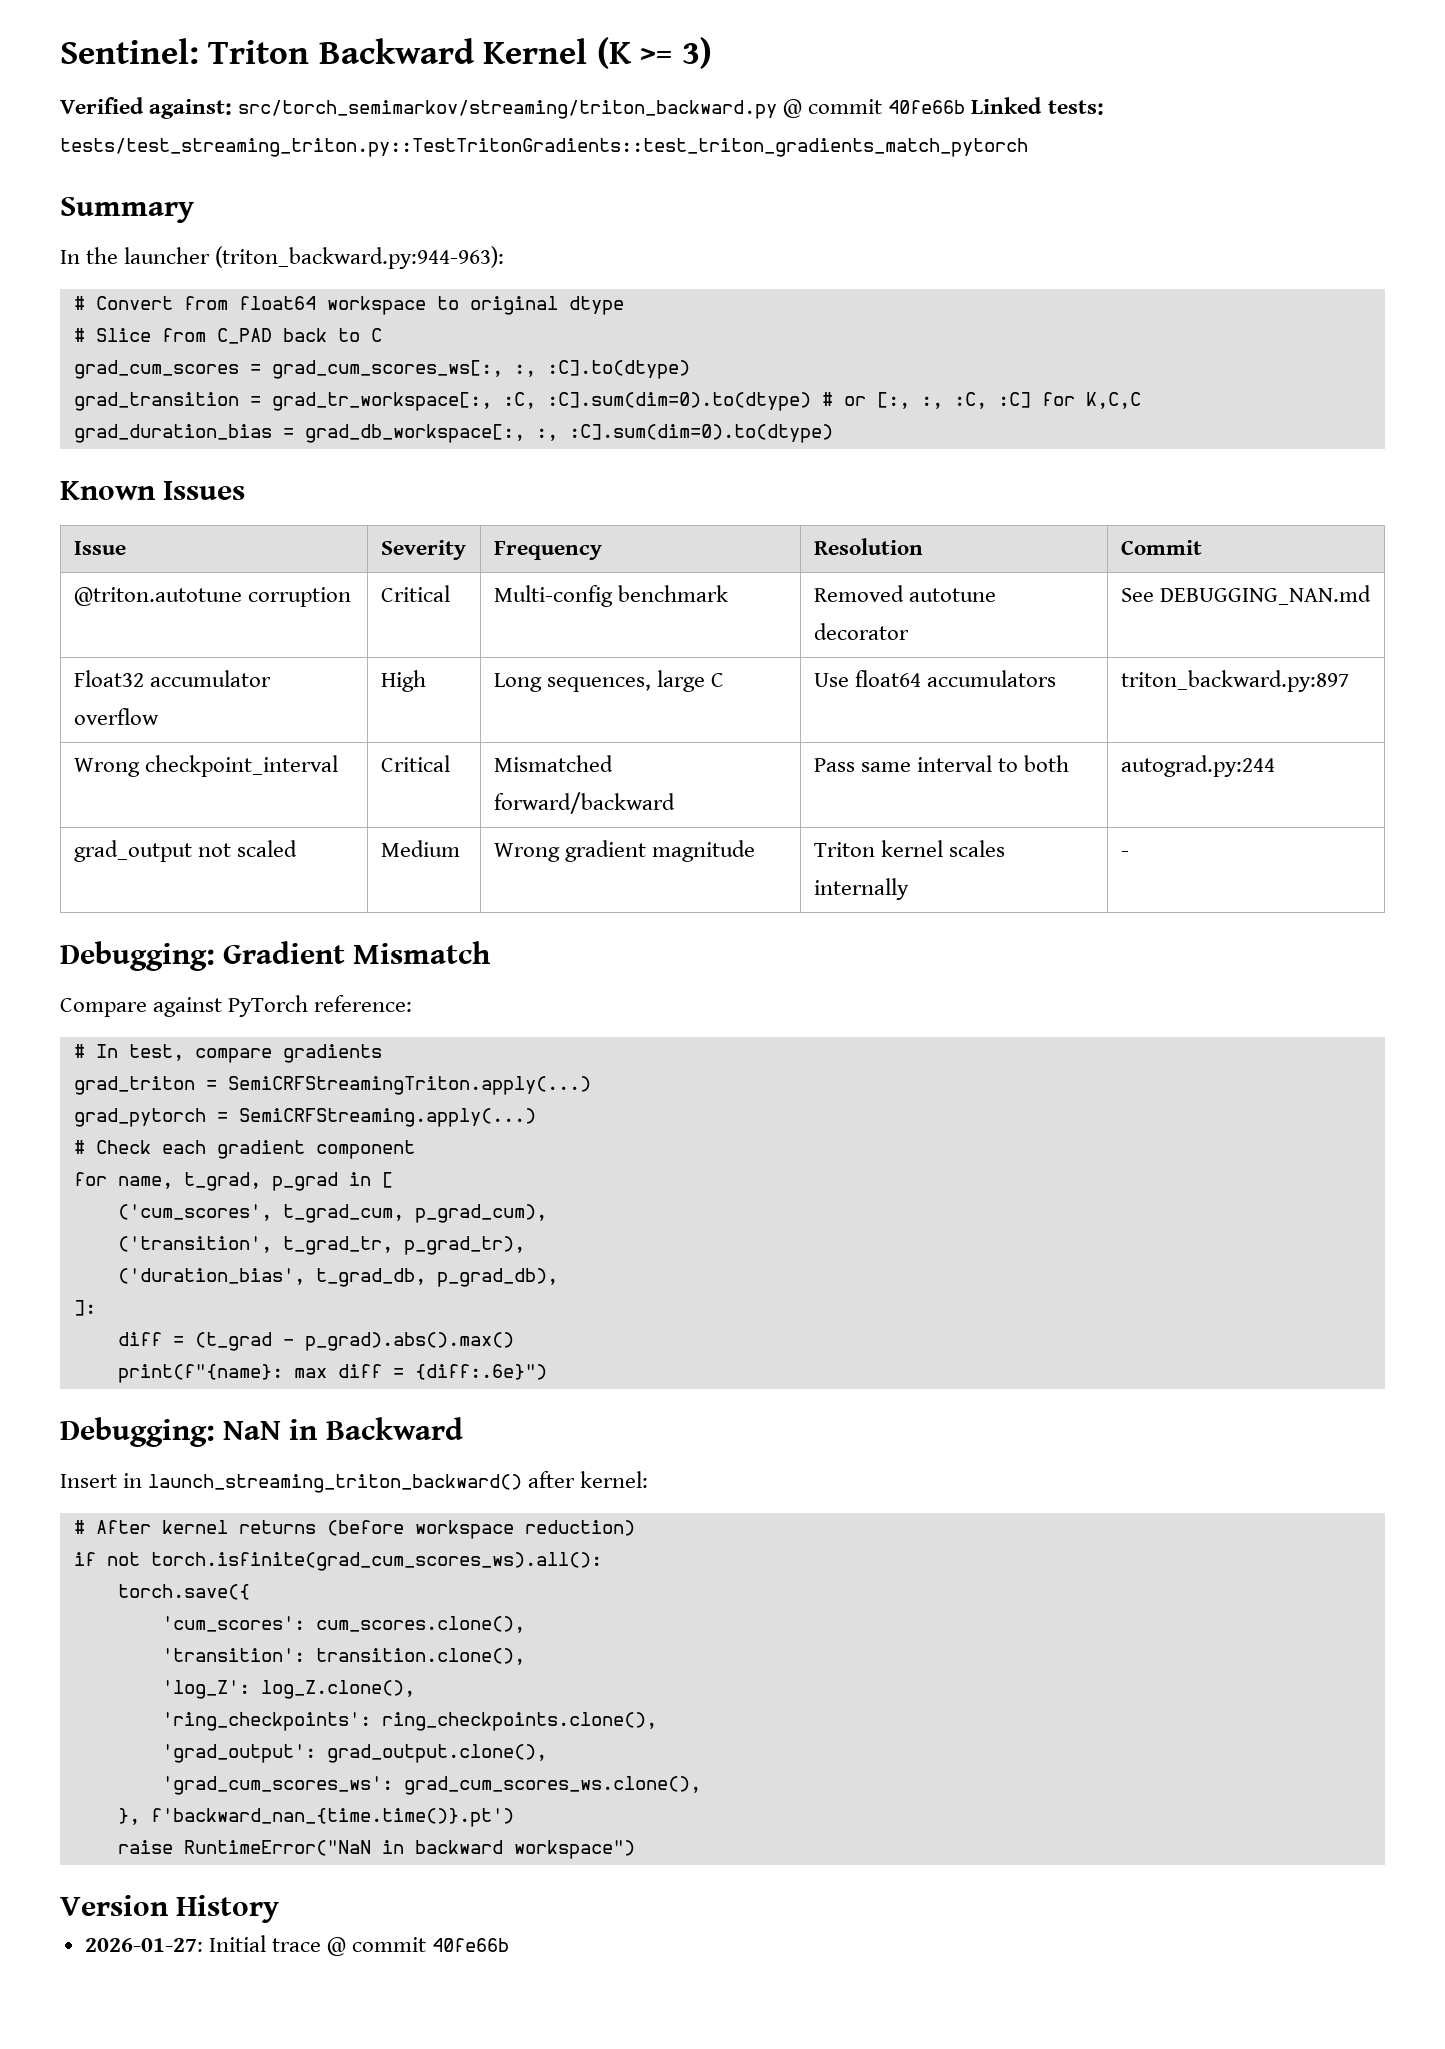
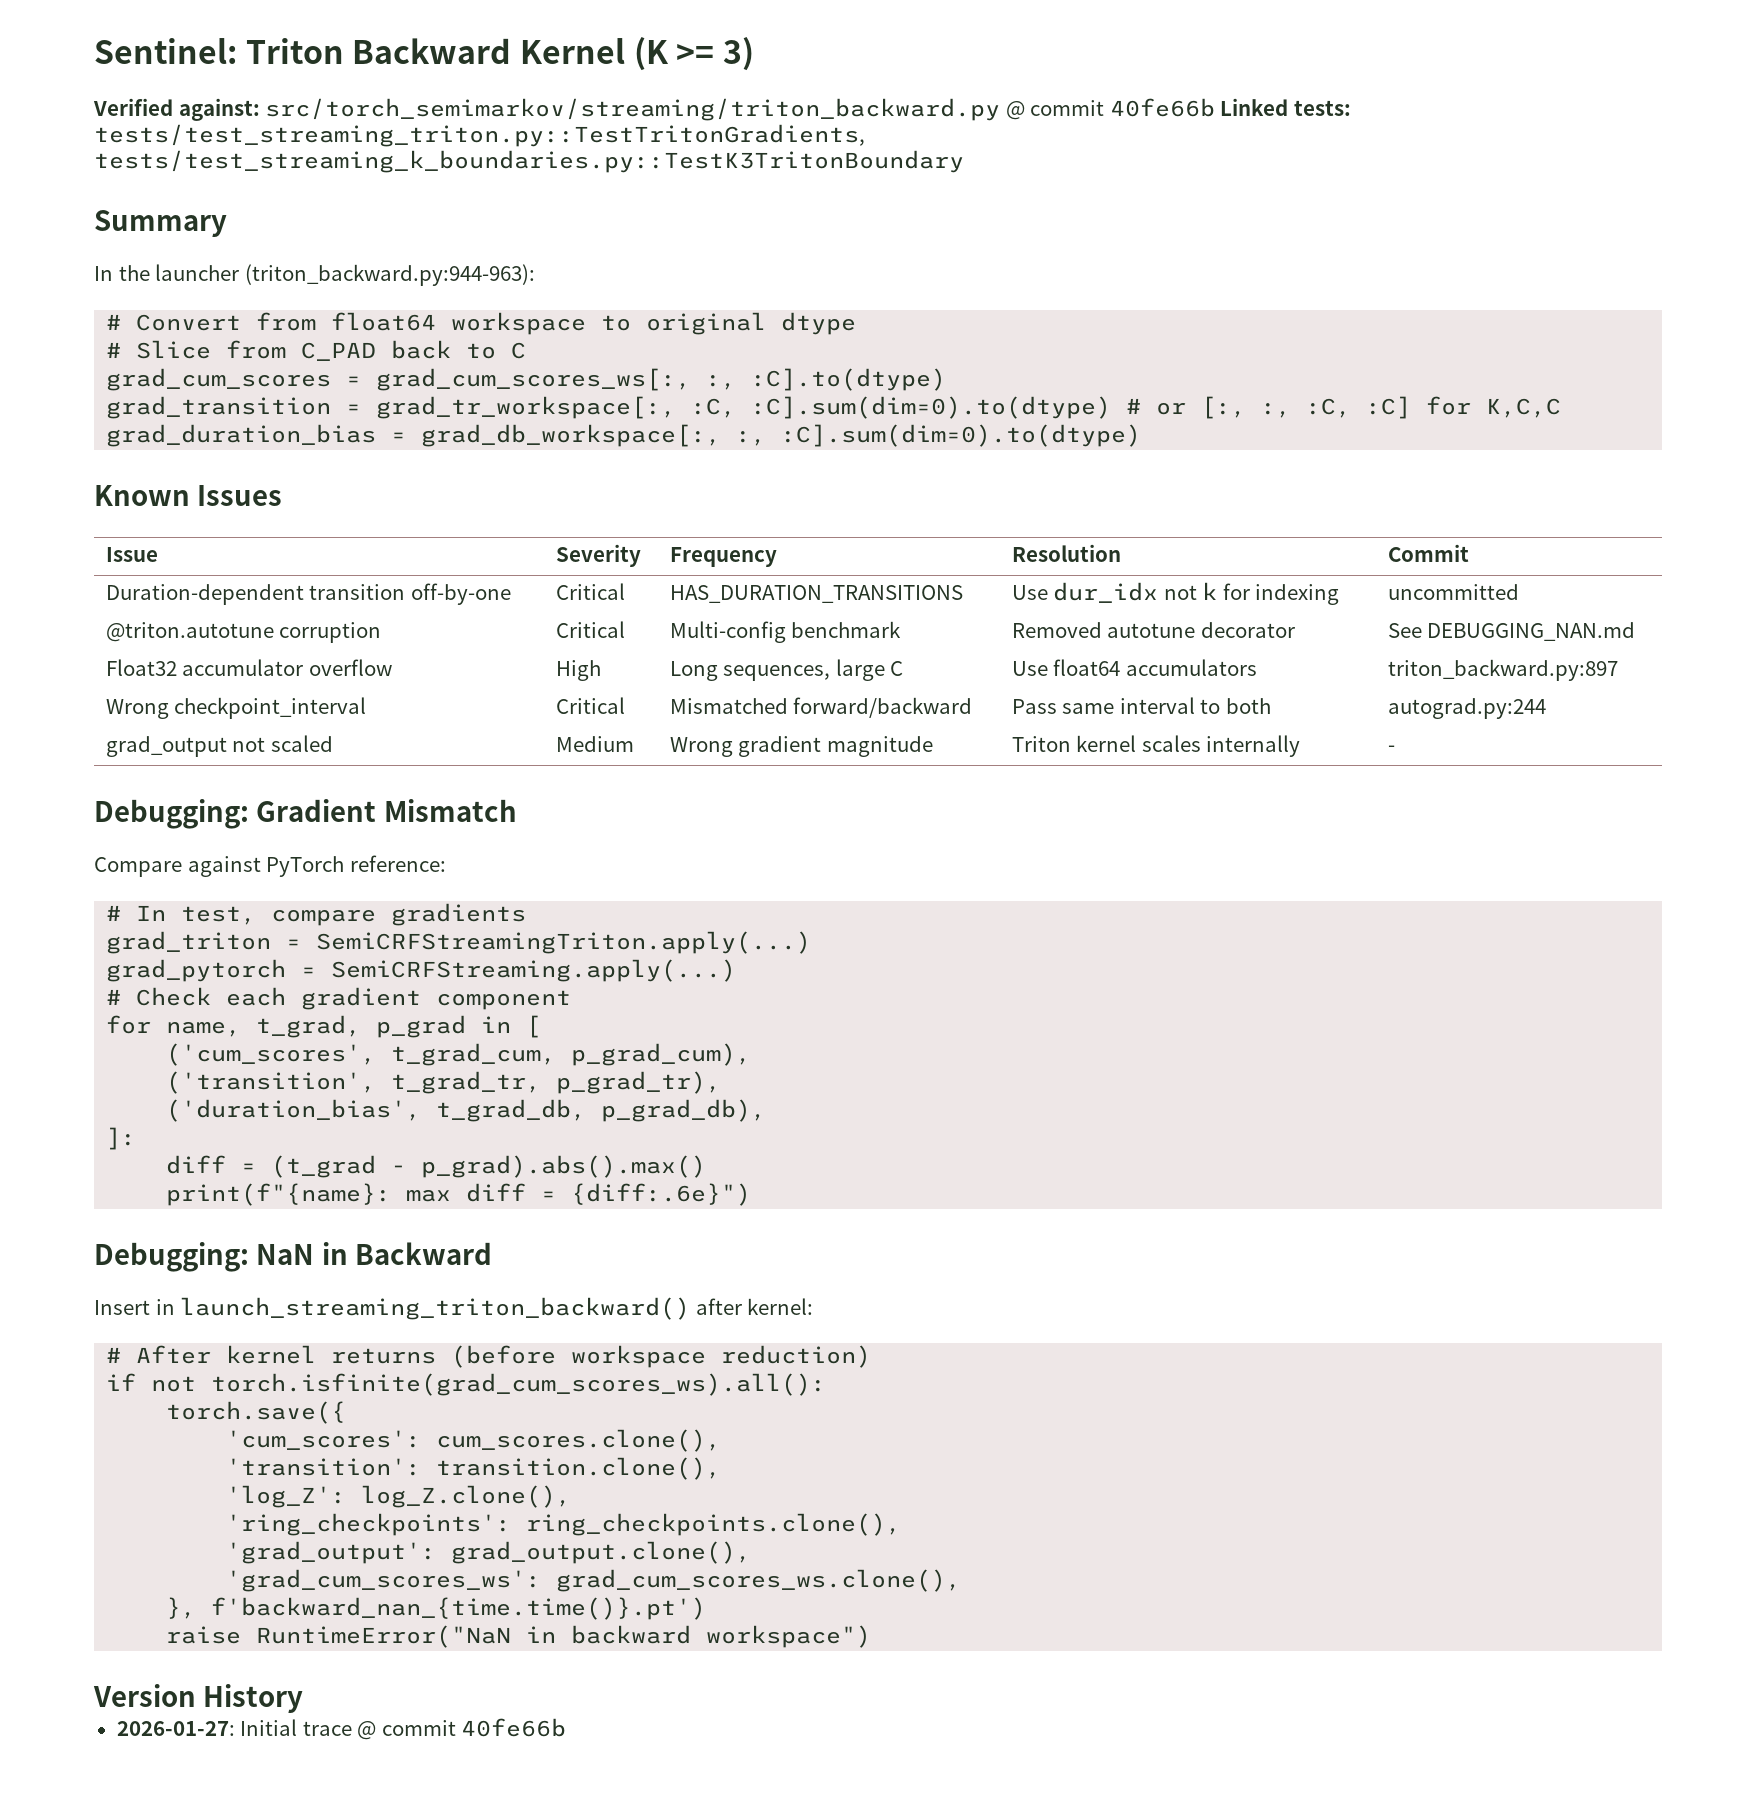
[60,138,1028,157] tests/test_streaming_triton.py::TestTritonGradients::test_triton_gradients_match_pytorch -> [94,124,865,147] [94,150,964,173] tests/test_streaming_triton.py::TestTritonGradients, tests/test_streaming_k_boundaries.py::TestK3TritonBoundary
(1202, 547) none -> [105,583,511,605] [555,583,625,600] [669,585,963,603] [1011,582,1340,605] [1387,584,1519,600] // Duration-dependent transition off-by-one | Critical | HAS_DURATION_TRANSITIONS | Use dur_idx not k for indexing | uncommitted

